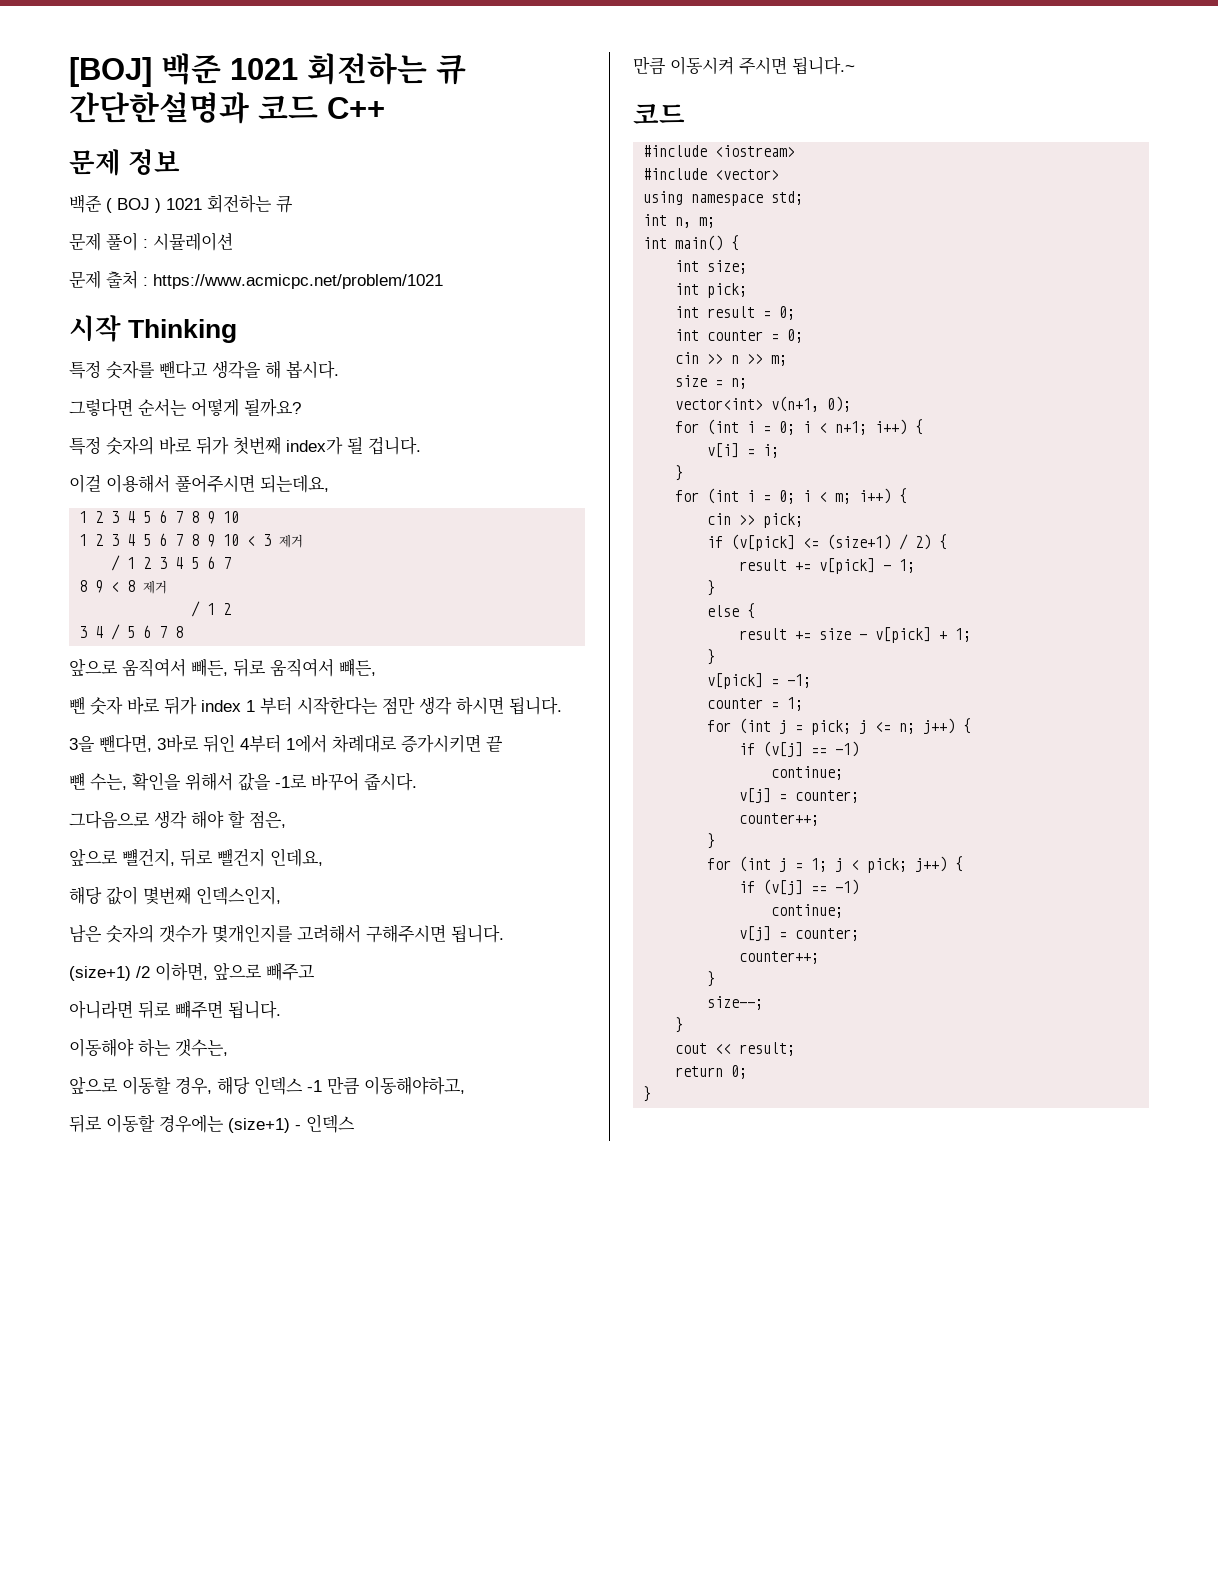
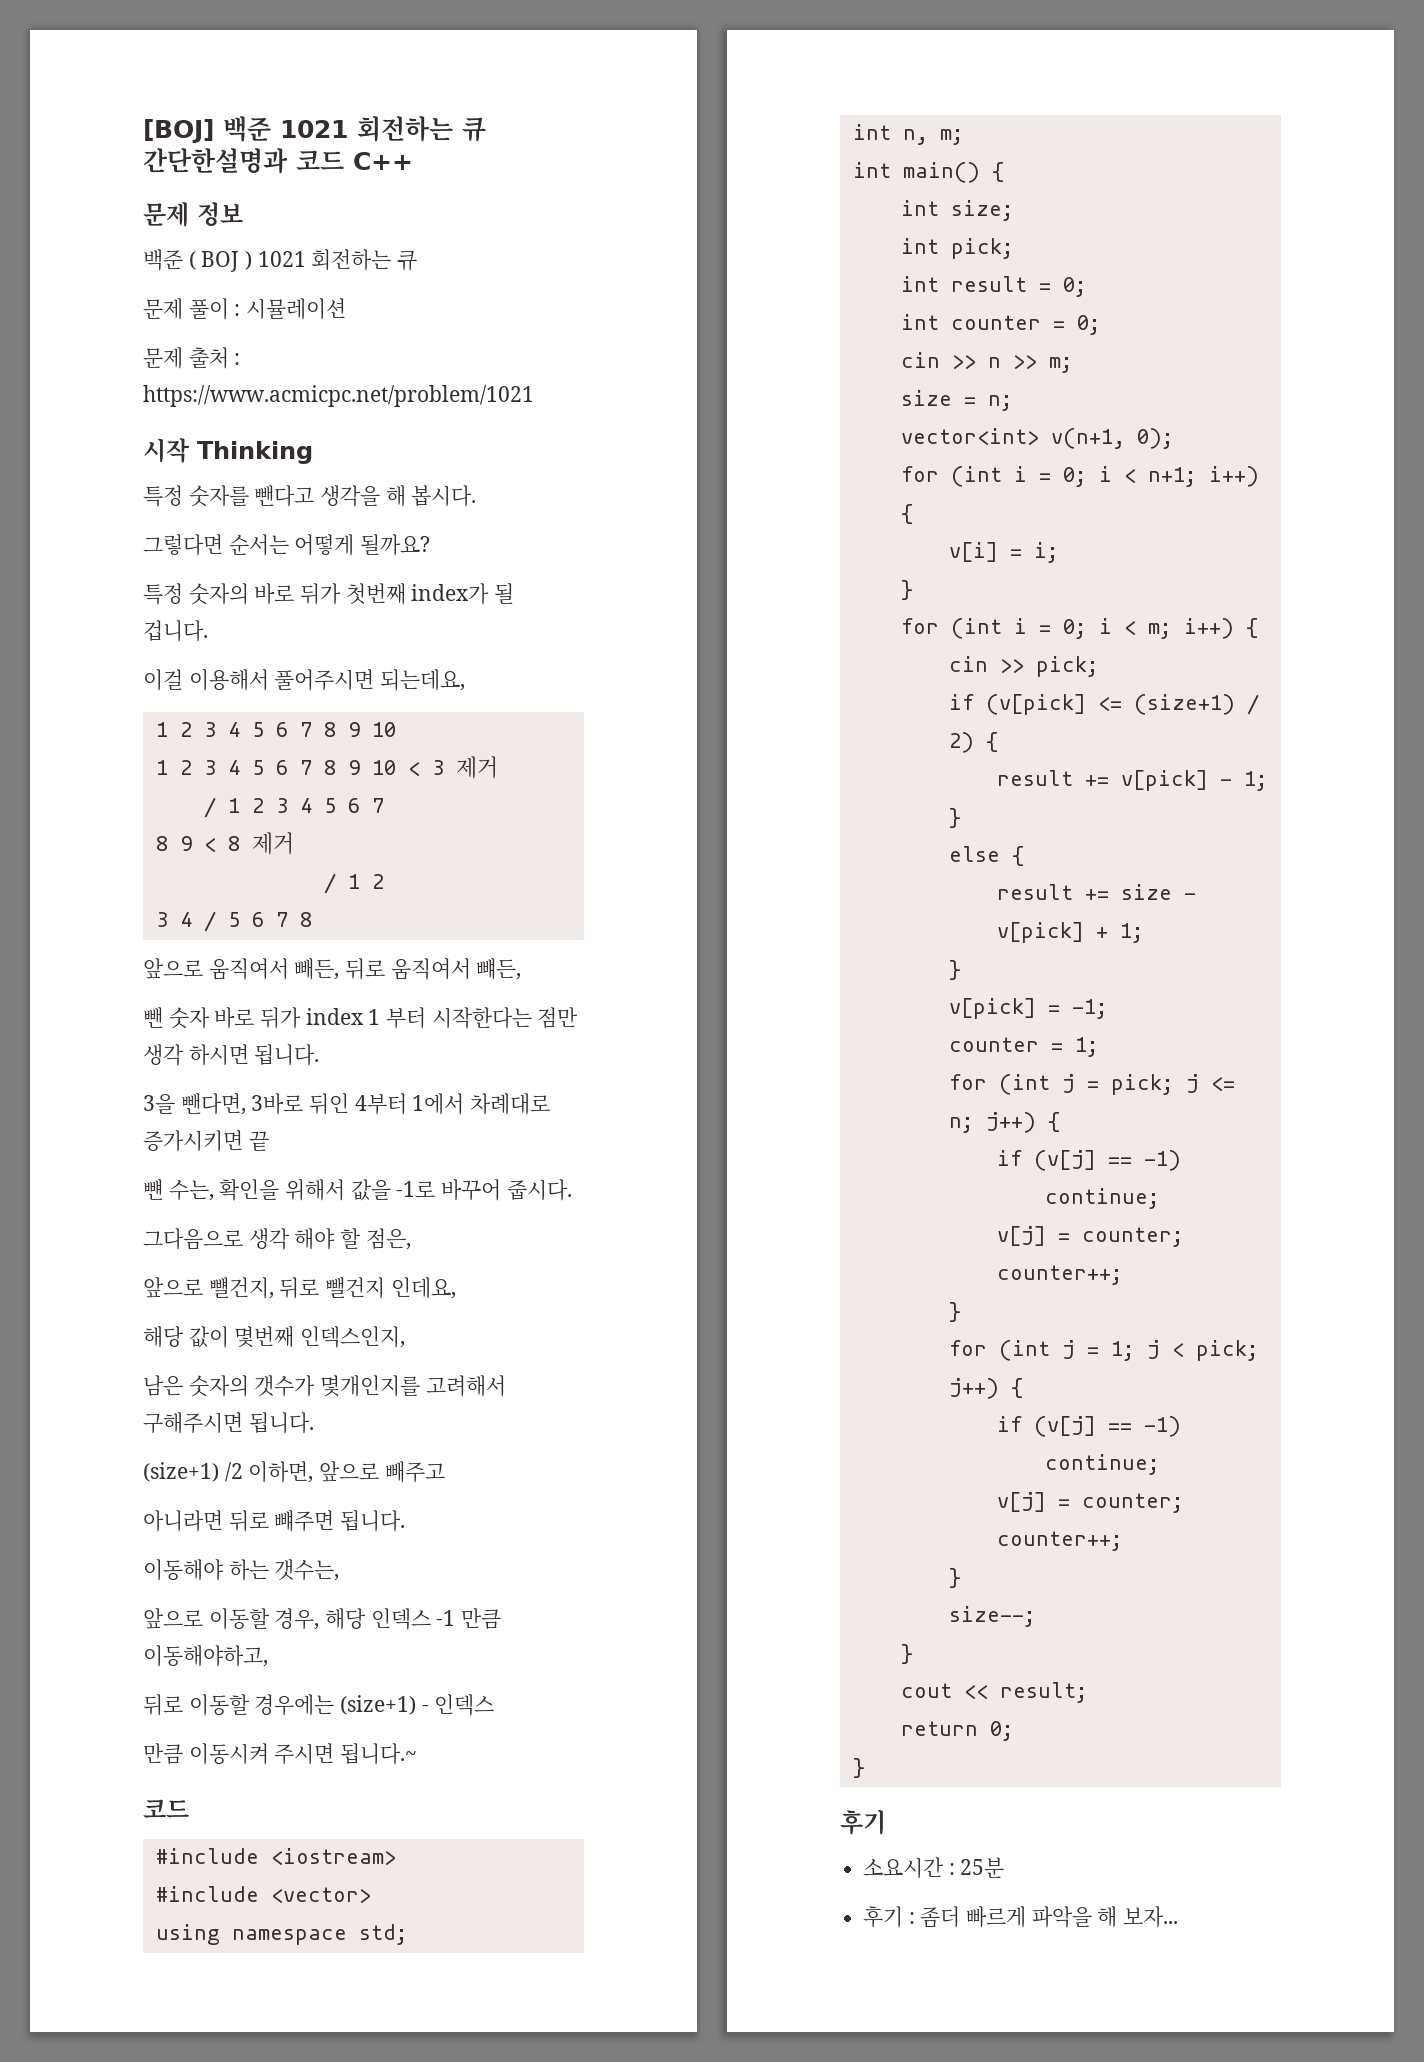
(652, 1094) none -> [840,1810,886,1835] [863,1857,1005,1878] [863,1906,1179,1928] // 후기 // 소요시간 : 25분 // 후기 : 좀더 빠르게 파악을 해 보자...

